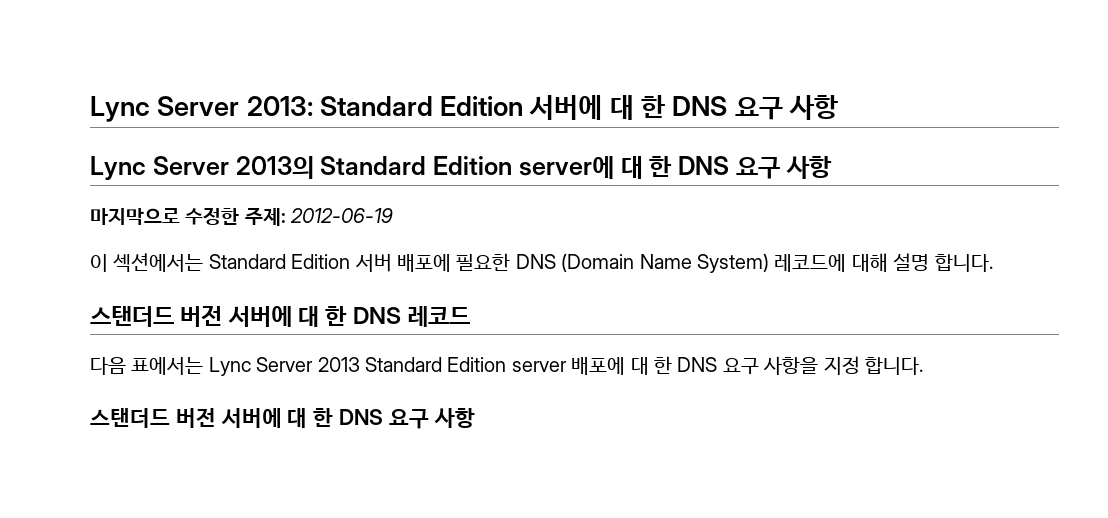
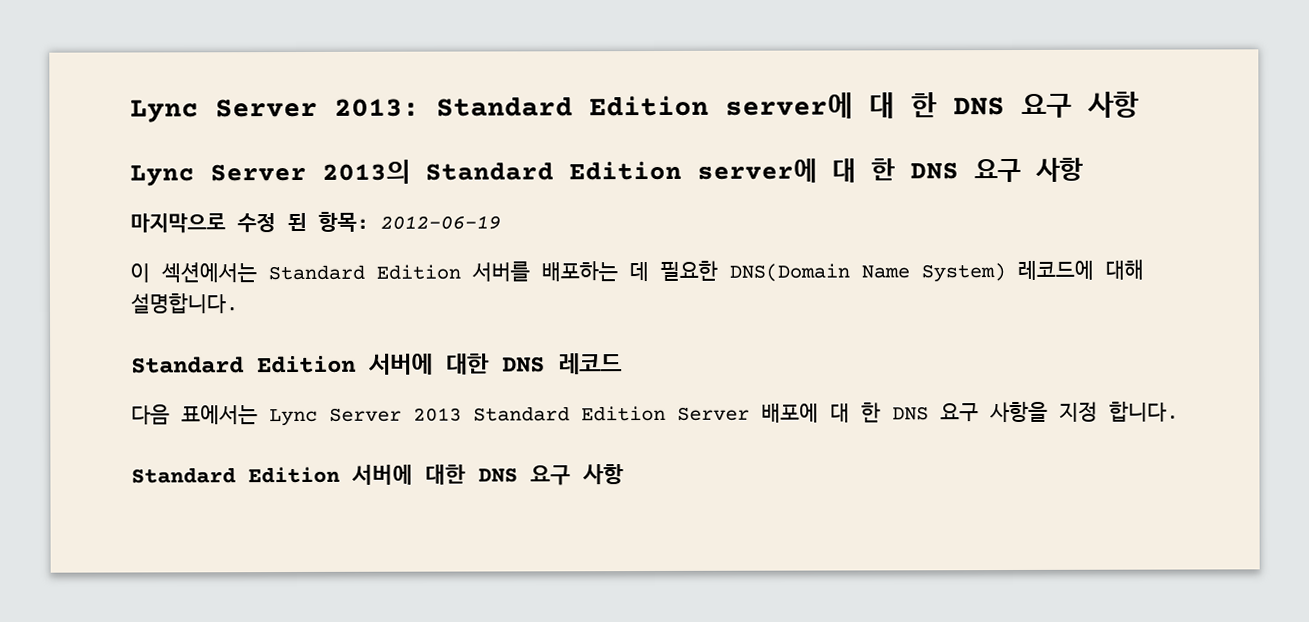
[529,95,603,120] 서버에 -> [725,92,853,119] server에
[185,207,286,226] 수정한 주제: -> [237,211,369,233] 수정 된 항목:
[354,253,993,273] [90,305,348,327] 서버 배포에 필요한 DNS (Domain Name System) 레코드에 대해 설명 합니다. // 스탠더드 버전 서버에 대 한 -> [471,259,1144,283] [130,292,239,314] [131,353,490,375] 서버를 배포하는 데 필요한 DNS(Domain Name System) 레코드에 대해 설명합니다. // Standard Edition 서버에 대한
[511,361,567,372] server -> [677,406,750,421] Server
[90,408,334,428] 스탠더드 버전 서버에 대 한 -> [131,464,466,485] Standard Edition 서버에 대한

